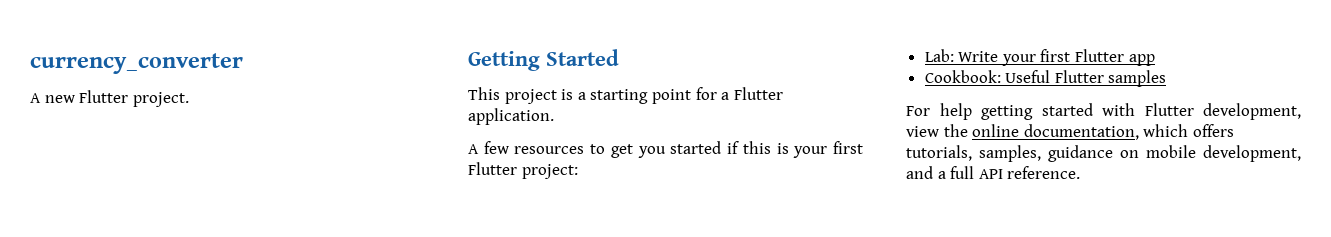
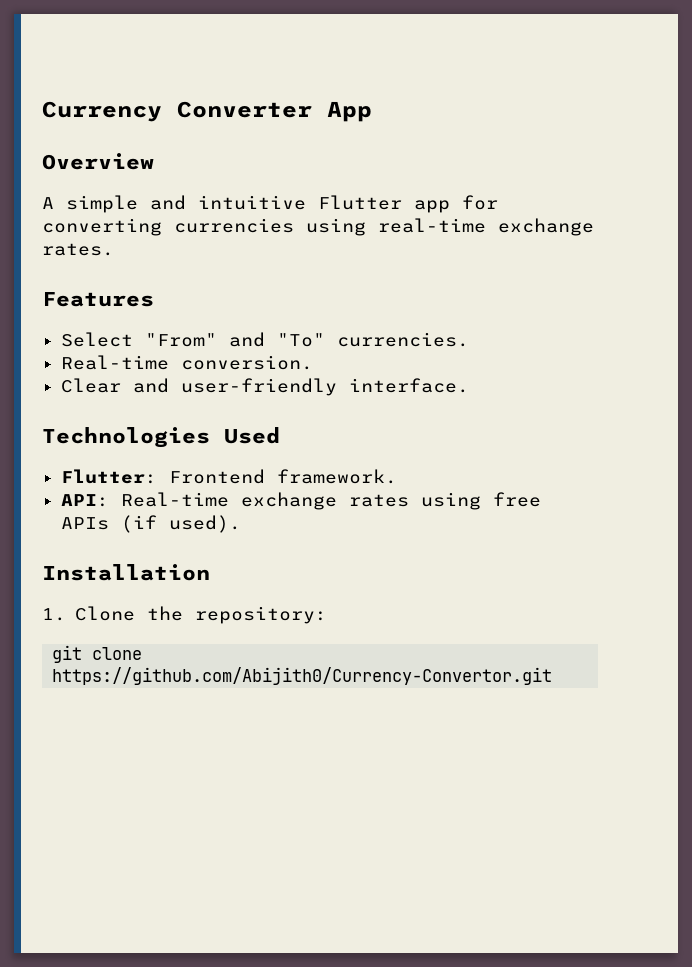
[30,53,243,74] [30,90,189,107] [468,49,619,71] [468,87,783,104] [468,108,554,125] [468,141,863,158] [468,162,578,179] [924,49,1155,66] [924,70,1167,87] [906,103,1301,120] [906,124,1234,140] [906,145,1301,162] [906,166,1081,179] currency_converter // A new Flutter project. // Getting Started // This project is a starting point for a Flutter application. // A few resources to get you started if this is your first Flutter project: // Lab: Write your first Flutter app // Cookbook: Useful Flutter samples // For help getting started with Flutter development, view the online documentation, which offers tutorials, samples, guidance on mobile development, and a full API reference. -> [42,101,372,122] [42,153,154,170] [42,195,498,213] [42,218,594,236] [42,243,114,256] [42,292,154,307] [60,332,469,347] [60,355,313,370] [60,378,469,396] [42,427,280,448] [60,469,397,484] [60,492,541,510] [60,515,241,533] [42,564,210,581] [42,606,327,624] [52,645,143,663] [52,667,553,685] Currency Converter App // Overview // A simple and intuitive Flutter app for converting currencies using real-time exchange rates. // Features // Select "From" and "To" currencies. // Real-time conversion. // Clear and user-friendly interface. // Technologies Used // Flutter: Frontend framework. // API: Real-time exchange rates using free APIs (if used). // Installation // 1. Clone the repository: // git clone https://github.com/Abijith0/Currency-Convertor.git

